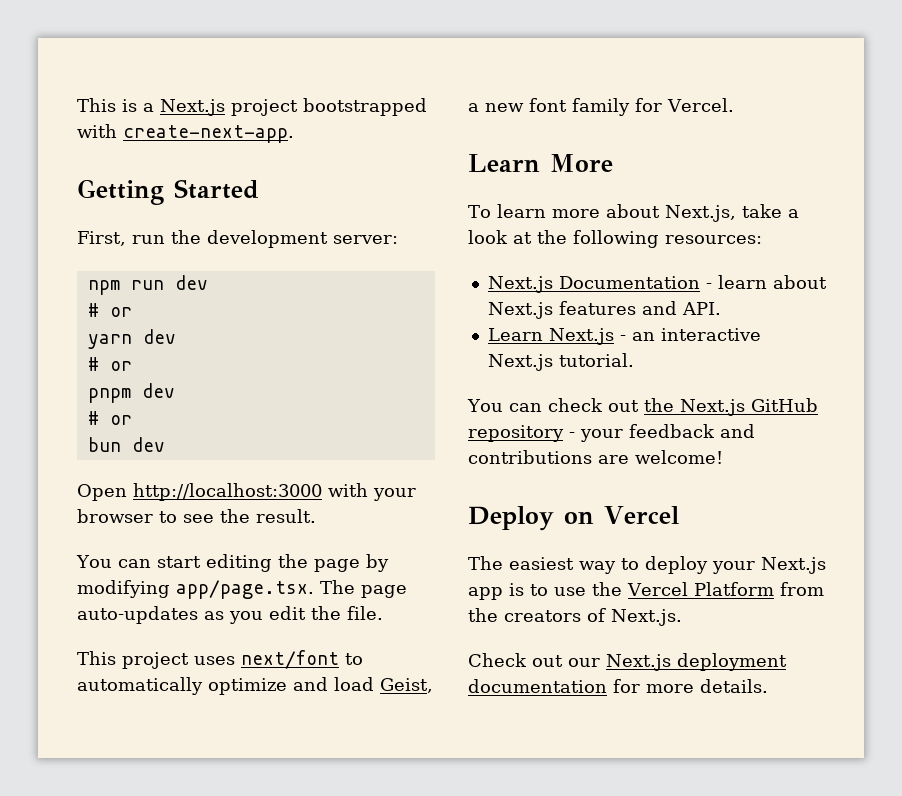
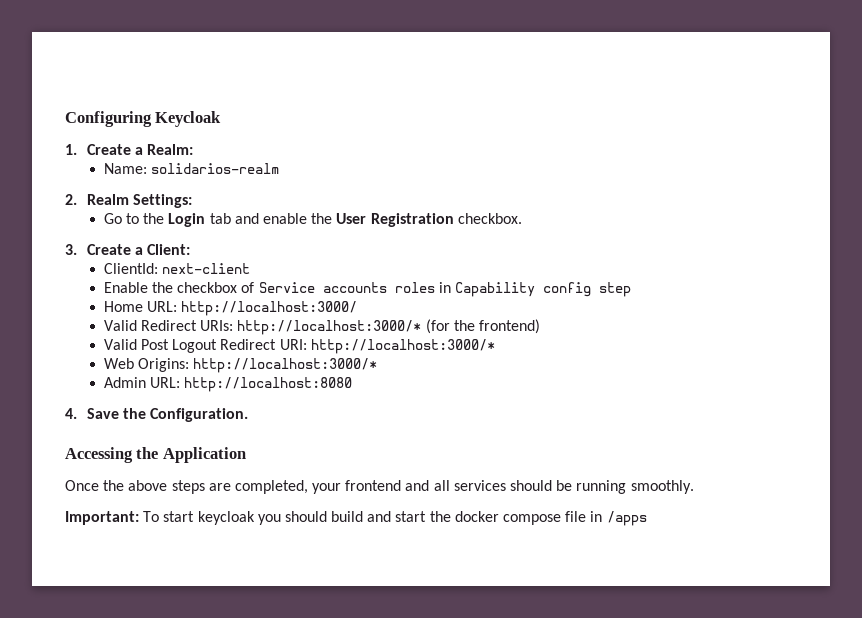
[77,98,427,116] [77,124,294,143] [77,179,259,205] [77,230,398,248] [87,275,208,295] [87,303,132,317] [87,329,176,349] [87,357,132,371] [87,383,175,403] [87,411,132,425] [87,437,165,452] [77,483,416,501] [77,509,316,523] [76,554,389,572] [77,580,407,599] [77,606,383,624] [77,650,363,669] [77,677,433,695] [468,98,734,116] [468,154,613,172] [468,204,799,222] [468,230,762,248] [487,275,827,293] [487,301,721,319] [487,328,761,345] [487,353,634,371] [467,398,818,416] [468,424,755,442] [468,450,723,464] [468,506,679,531] [468,556,826,574] [468,582,824,600] [468,608,682,626] [468,653,787,671] [468,679,768,693] This is a Next.js project bootstrapped with create-next-app. // Getting Started // First, run the development server: // npm run dev // # or // yarn dev // # or // pnpm dev // # or // bun dev // Open http://localhost:3000 with your browser to see the result. // You can start editing the page by modifying app/page.tsx. The page auto-updates as you edit the file. // This project uses next/font to automatically optimize and load Geist, a new font family for Vercel. // Learn More // To learn more about Next.js, take a look at the following resources: // Next.js Documentation - learn about Next.js features and API. // Learn Next.js - an interactive Next.js tutorial. // You can check out the Next.js GitHub repository - your feedback and contributions are welcome! // Deploy on Vercel // The easiest way to deploy your Next.js app is to use the Vercel Platform from the creators of Next.js. // Check out our Next.js deployment documentation for more details. -> [65,111,222,127] [65,144,194,155] [103,163,280,174] [65,194,192,208] [103,213,522,227] [65,244,191,255] [103,263,251,274] [103,282,631,297] [103,301,358,316] [103,319,540,335] [103,339,495,354] [103,358,378,373] [103,377,353,392] [65,408,249,422] [65,447,246,463] [65,480,694,494] [65,511,647,526] Configuring Keycloak // 1. Create a Realm: // Name: solidarios-realm // 2. Realm Settings: // Go to the Login tab and enable the User Registration checkbox. // 3. Create a Client: // ClientId: next-client // Enable the checkbox of Service accounts roles in Capability config step // Home URL: http://localhost:3000/ // Valid Redirect URIs: http://localhost:3000/* (for the frontend) // Valid Post Logout Redirect URI: http://localhost:3000/* // Web Origins: http://localhost:3000/* // Admin URL: http://localhost:8080 // 4. Save the Configuration. // Accessing the Application // Once the above steps are completed, your frontend and all services should be running smoothly. // Important: To start keycloak you should build and start the docker compose file in /apps

